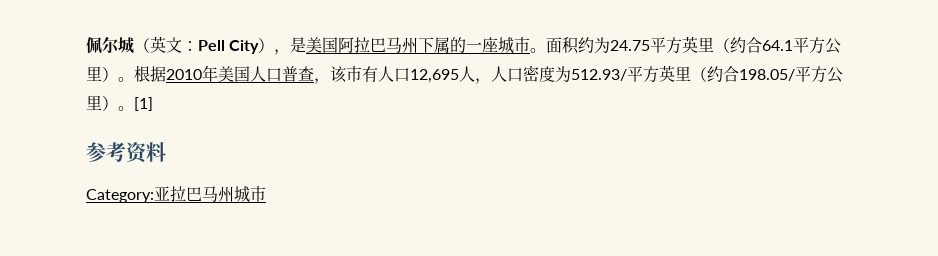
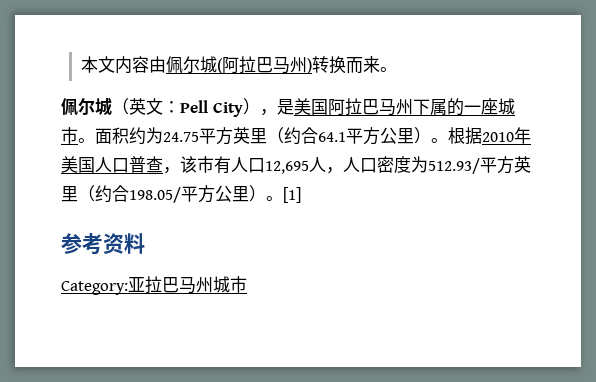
(86, 45) none -> [81,56,398,74] 本文内容由佩尔城(阿拉巴马州)转换而来。 //

